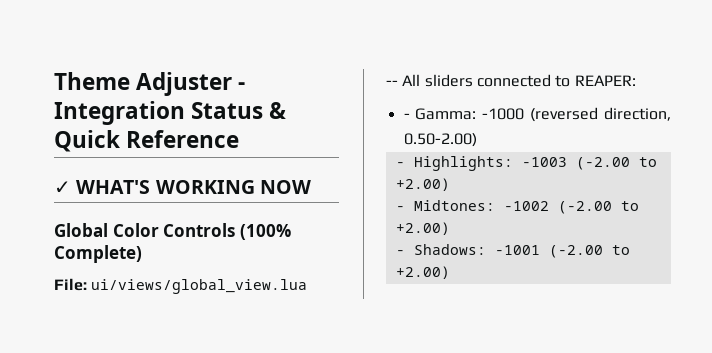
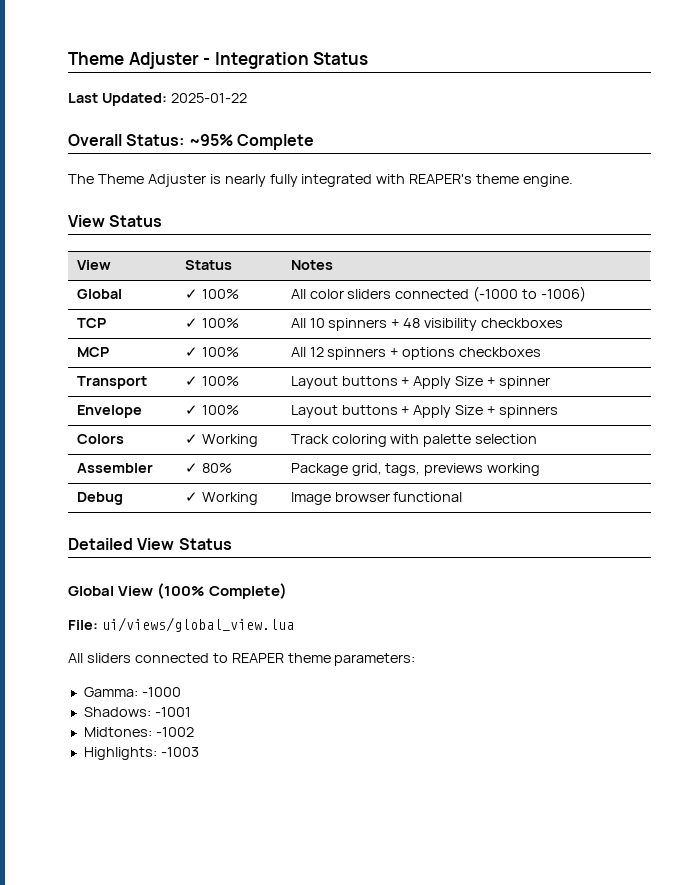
[269,102,287,119] [54,130,240,152] [54,180,311,194] [54,223,236,237] & Quick Reference // ✓ WHAT'S WORKING NOW // Global Color Controls -> [68,93,247,106] [68,134,314,150] [68,174,574,187] [68,215,163,227] [76,260,111,270] [184,260,232,270] [290,260,333,270] [76,289,122,299] [184,289,239,299] [290,286,587,302] [76,318,106,328] [184,318,239,328] [290,318,564,331] [76,347,109,357] [184,347,239,357] [290,347,542,360] [76,376,147,389] [184,376,239,386] [290,376,551,389] [76,405,142,418] [184,405,239,415] [290,405,559,418] [76,434,124,444] [184,434,258,447] [290,434,538,447] [76,463,153,473] [184,463,232,473] [290,463,541,476] [76,492,123,505] [184,492,258,505] [290,492,463,505] [68,538,232,550] [68,586,154,596] // Last Updated: 2025-01-22 // Overall Status: ~95% Complete // The Theme Adjuster is nearly fully integrated with REAPER's theme engine. // View Status // View | Status | Notes // Global | ✓ 100% | All color sliders connected (-1000 to -1006) // TCP | ✓ 100% | All 10 spinners + 48 visibility checkboxes // MCP | ✓ 100% | All 12 spinners + options checkboxes // Transport | ✓ 100% | Layout buttons + Apply Size + spinner // Envelope | ✓ 100% | Layout buttons + Apply Size + spinners // Colors | ✓ Working | Track coloring with palette selection // Assembler | ✓ 80% | Package grid, tags, previews working // Debug | ✓ Working | Image browser functional // Detailed View Status // Global View
[386,80,398,86] -- -> (294, 624) none
[574,75,636,86] [403,113,410,119] REAPER: // - -> [231,653,416,666] REAPER theme parameters: //
[530,107,671,122] [403,133,477,147] [395,156,657,171] [395,178,450,191] [395,200,639,214] [395,222,450,235] [395,244,630,258] [395,266,450,279] (reversed direction, 0.50-2.00) // - Highlights: -1003 (-2.00 to +2.00) // - Midtones: -1002 (-2.00 to +2.00) // - Shadows: -1001 (-2.00 to +2.00) -> [83,707,191,717] [83,727,194,737] [83,747,199,760] // Shadows: -1001 // Midtones: -1002 // Highlights: -1003

